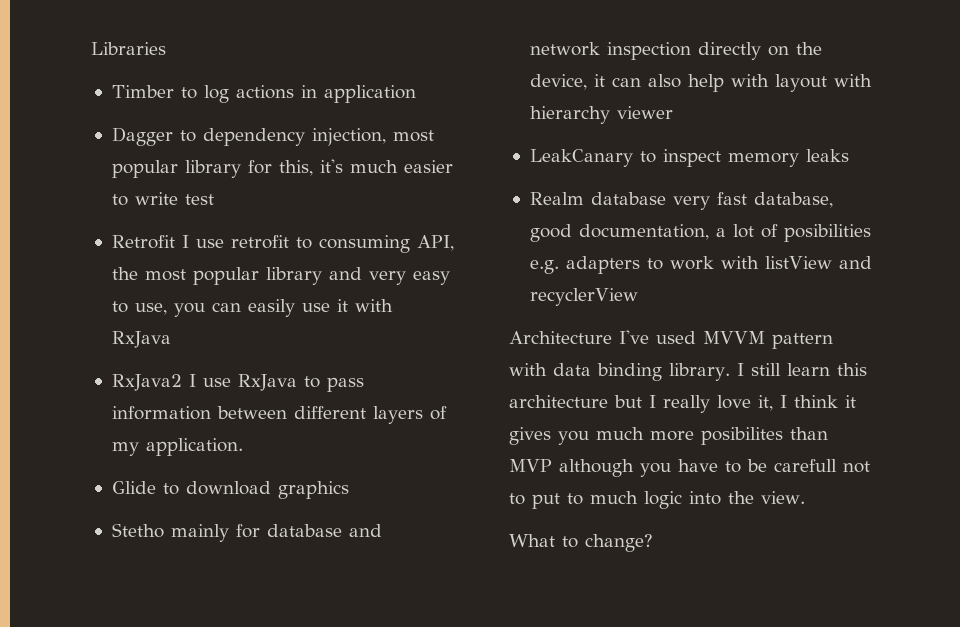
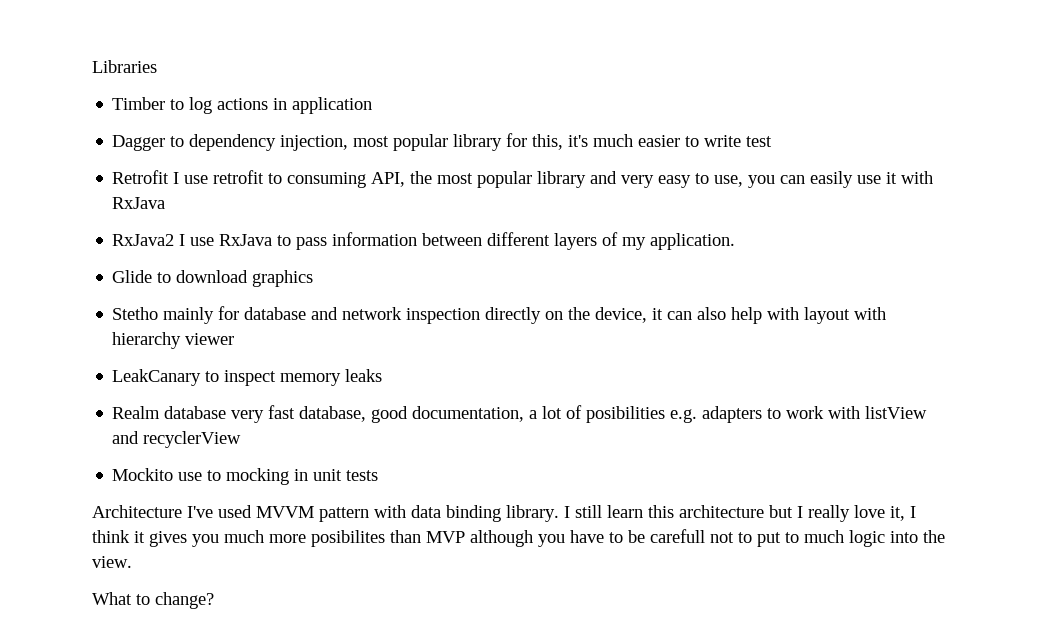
(638, 297) none -> [112,468,379,485] // Mockito use to mocking in unit tests

